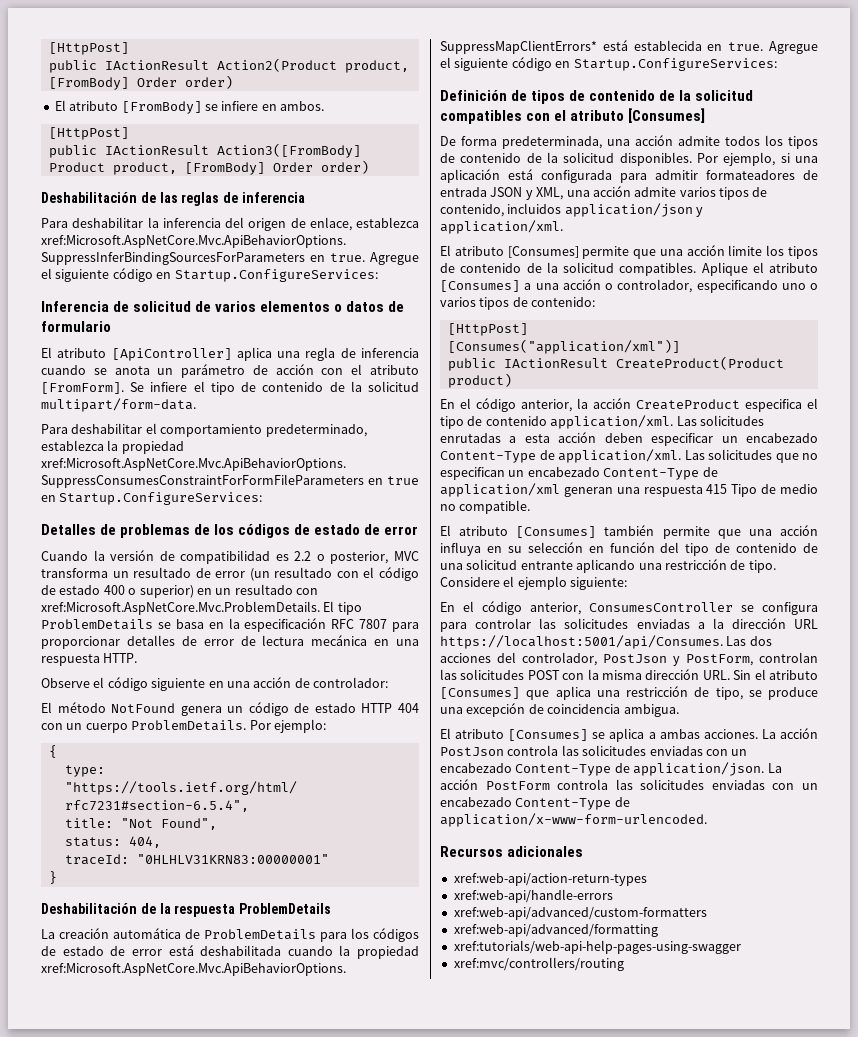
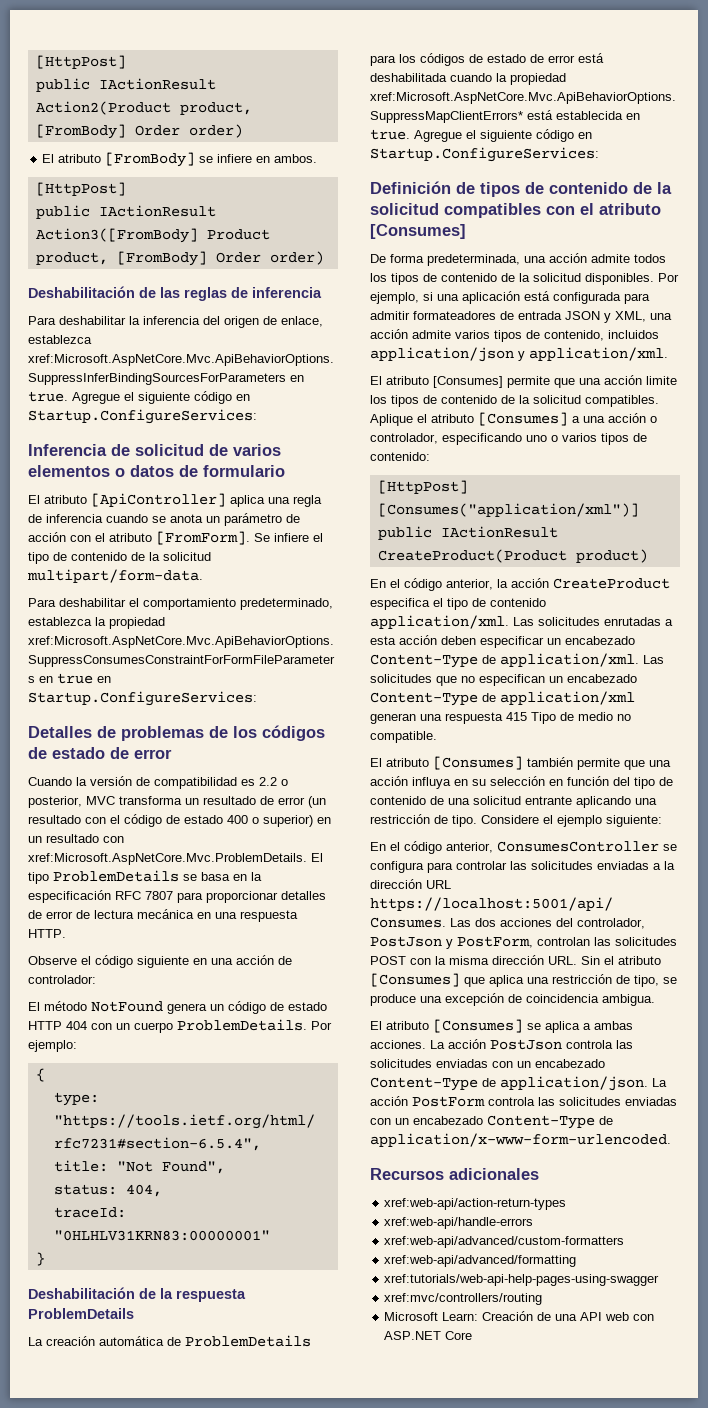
(624, 964) none -> [384,1311,655,1321] [384,1331,473,1340] // Microsoft Learn: Creación de una API web con ASP.NET Core

